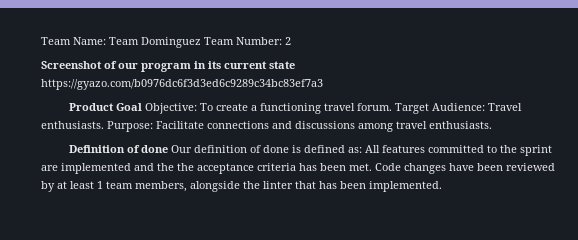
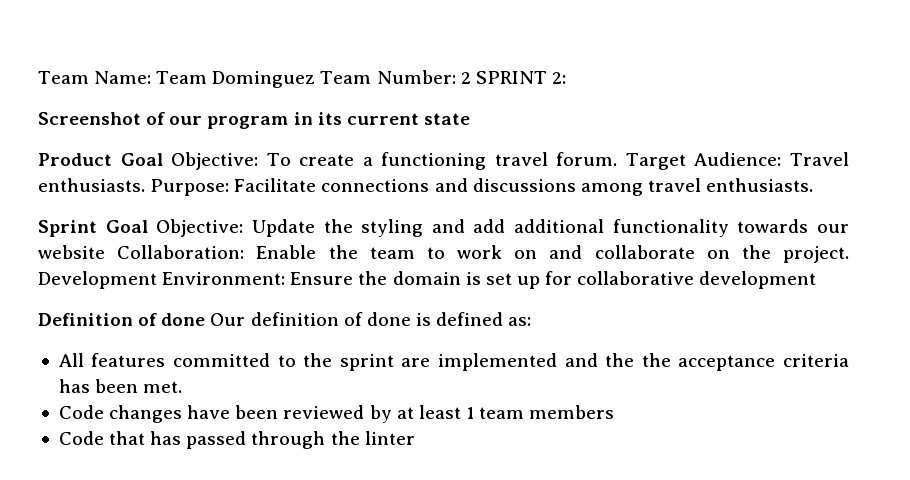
(291, 41) none -> [475,71,566,84] SPRINT 2:
[41,79,323,90] https://gyazo.com/b0976dc6f3d3ed6c9289c34bc83ef7a3 -> (470, 119) none
(492, 125) none -> [38,219,849,237] [38,245,849,263] [38,271,817,289] // Sprint Goal Objective: Update the styling and add additional functionality towards our website Collaboration: Enable the team to work on and collaborate on the project. Development Environment: Ensure the domain is set up for collaborative development
(363, 150) none -> (532, 321) //
(372, 167) none -> (183, 387) //
[135,181,442,192] members, alongside the linter that has been implemented. -> [529,405,615,419] [58,431,415,449] members // Code that has passed through the linter

